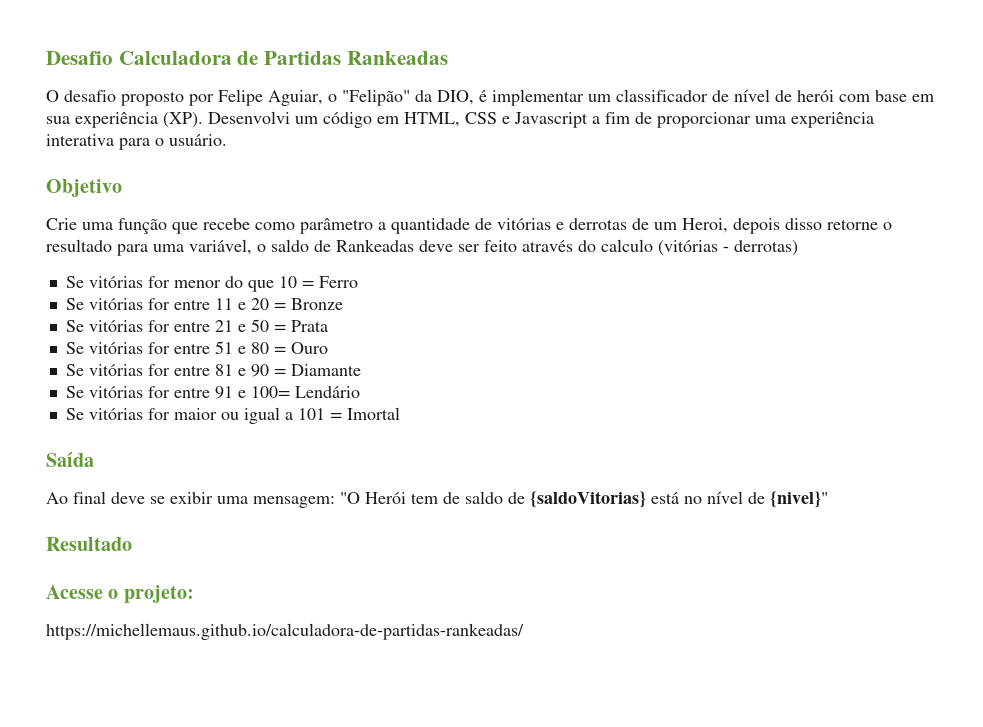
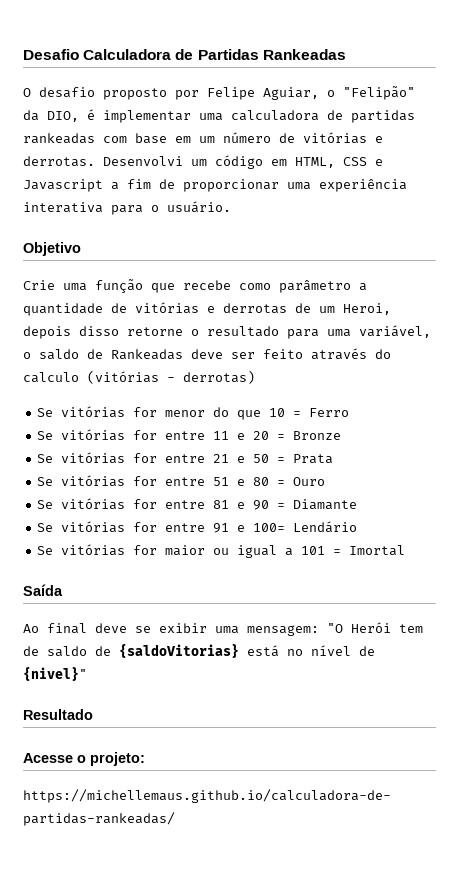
[588,89,934,102] [46,112,203,128] um classificador de nível de herói com base em sua experiência (XP). -> [199,110,415,123] [23,132,383,144] [23,156,95,167] uma calculadora de partidas rankeadas com base em um número de vitórias e derrotas.

